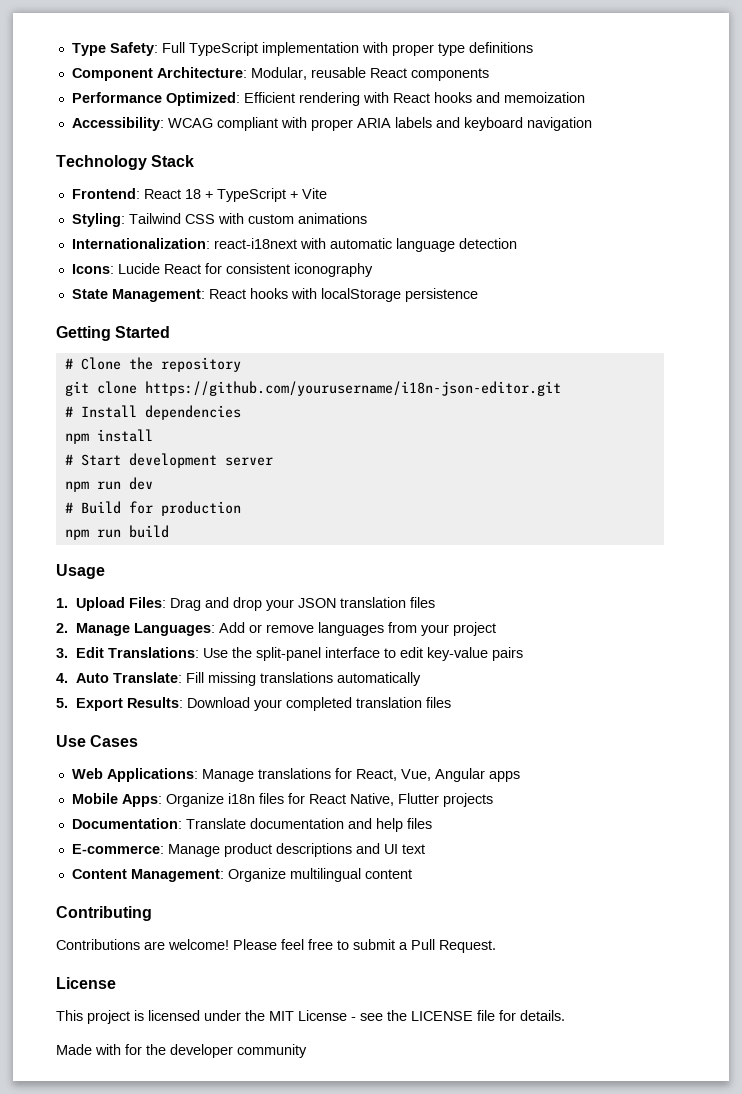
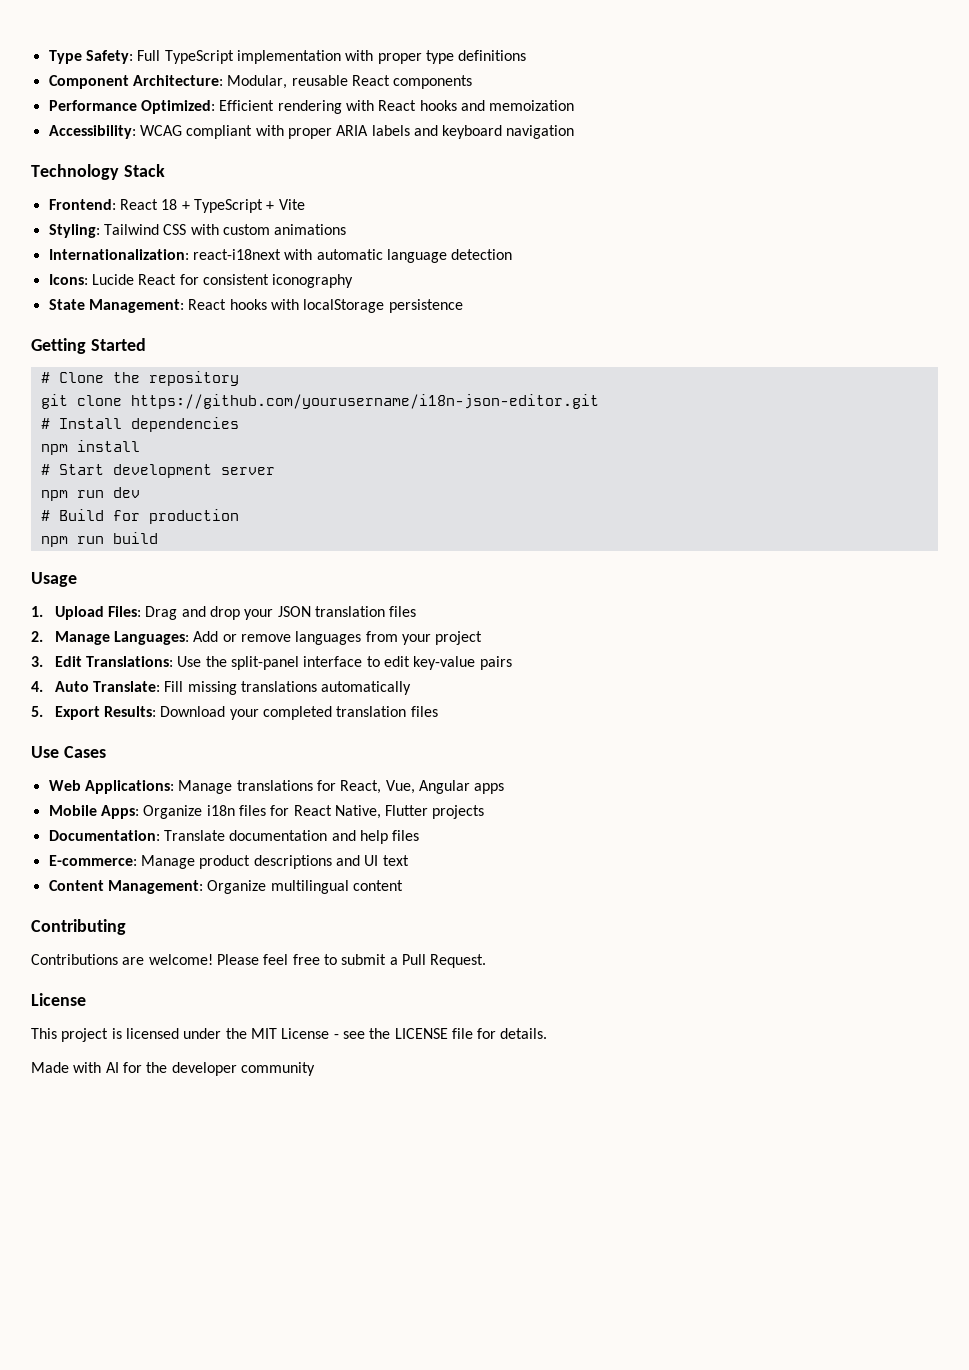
(121, 1049) none -> [105,1062,119,1073] AI

